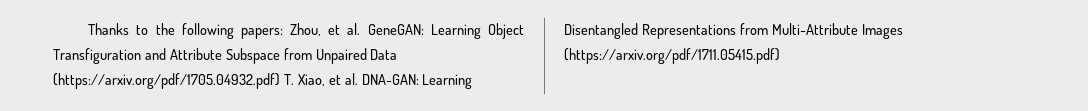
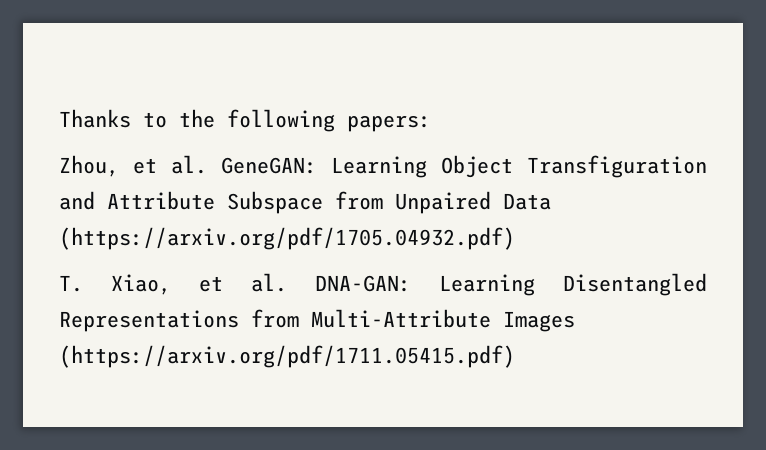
(283, 33) none -> (431, 123) //
(280, 81) none -> (515, 238) //

